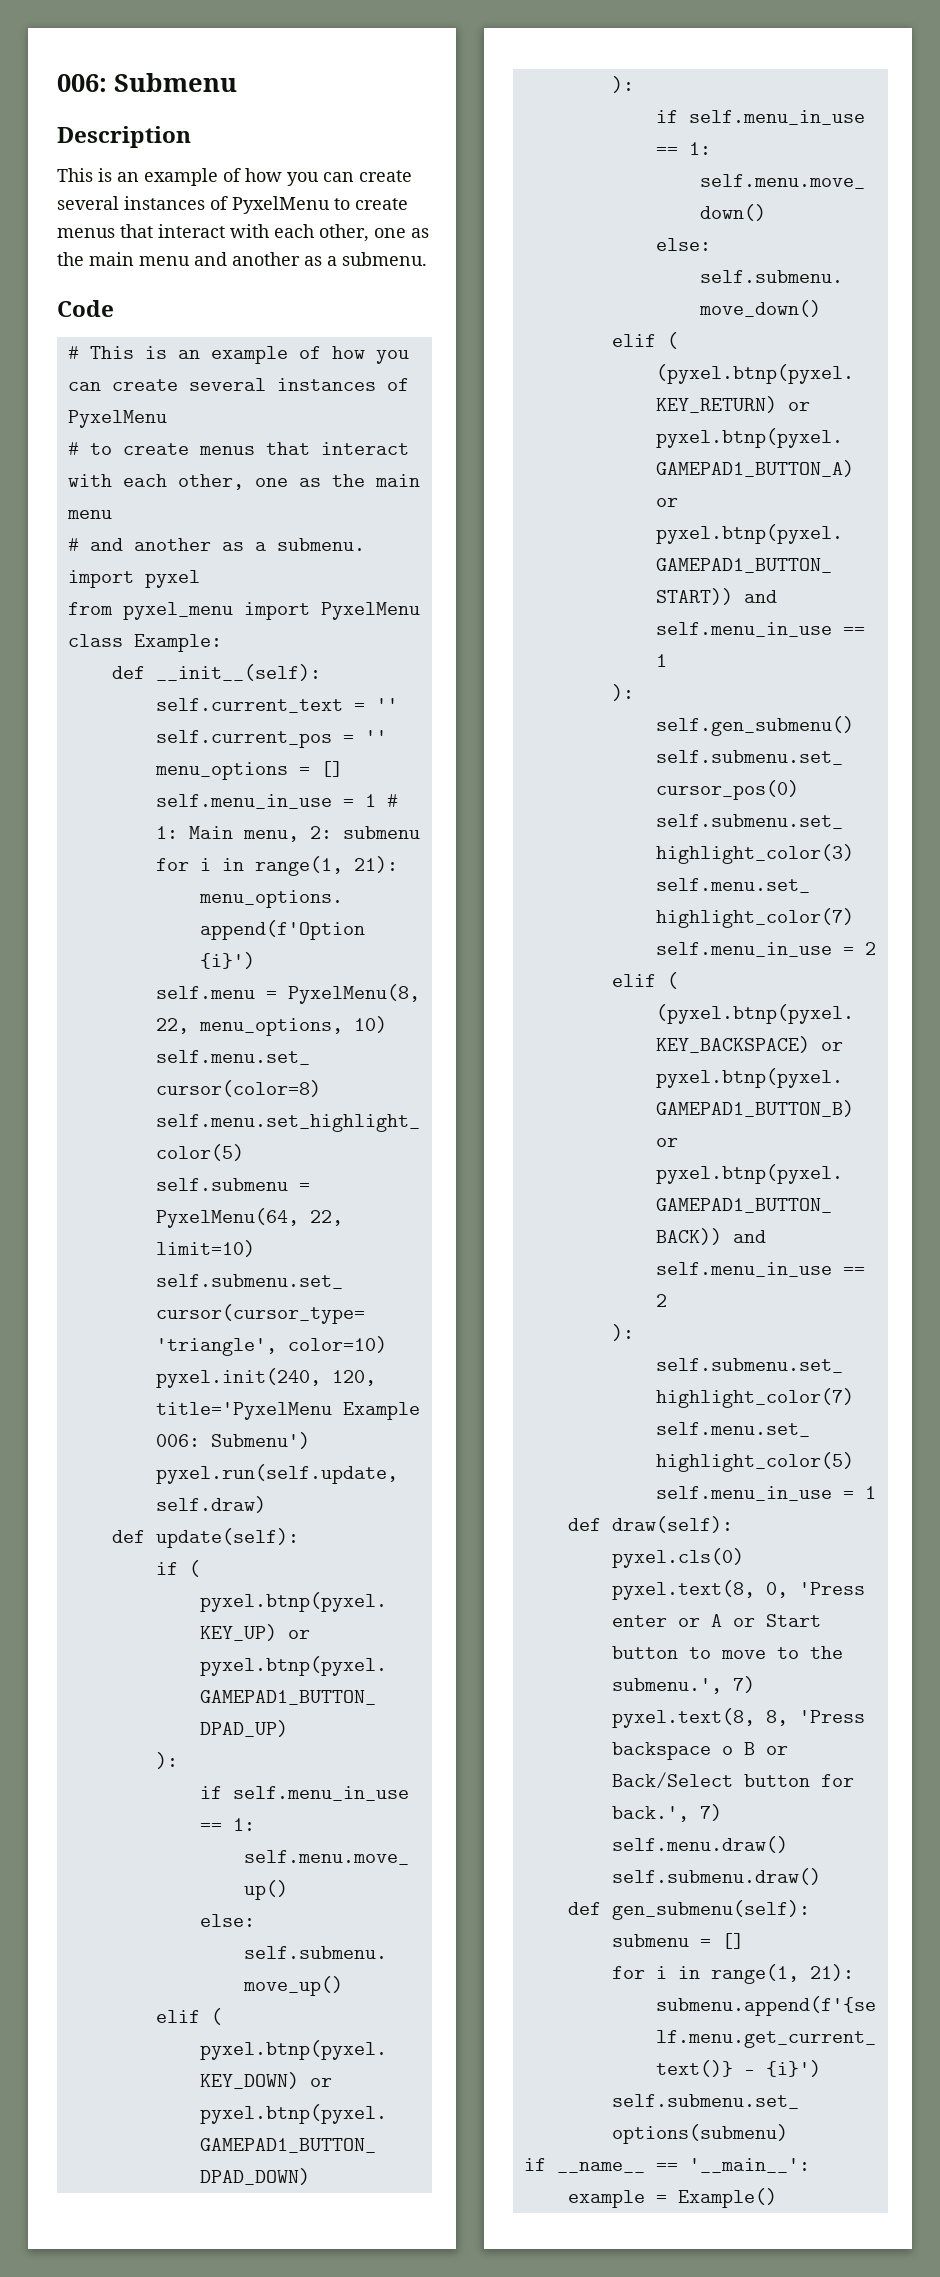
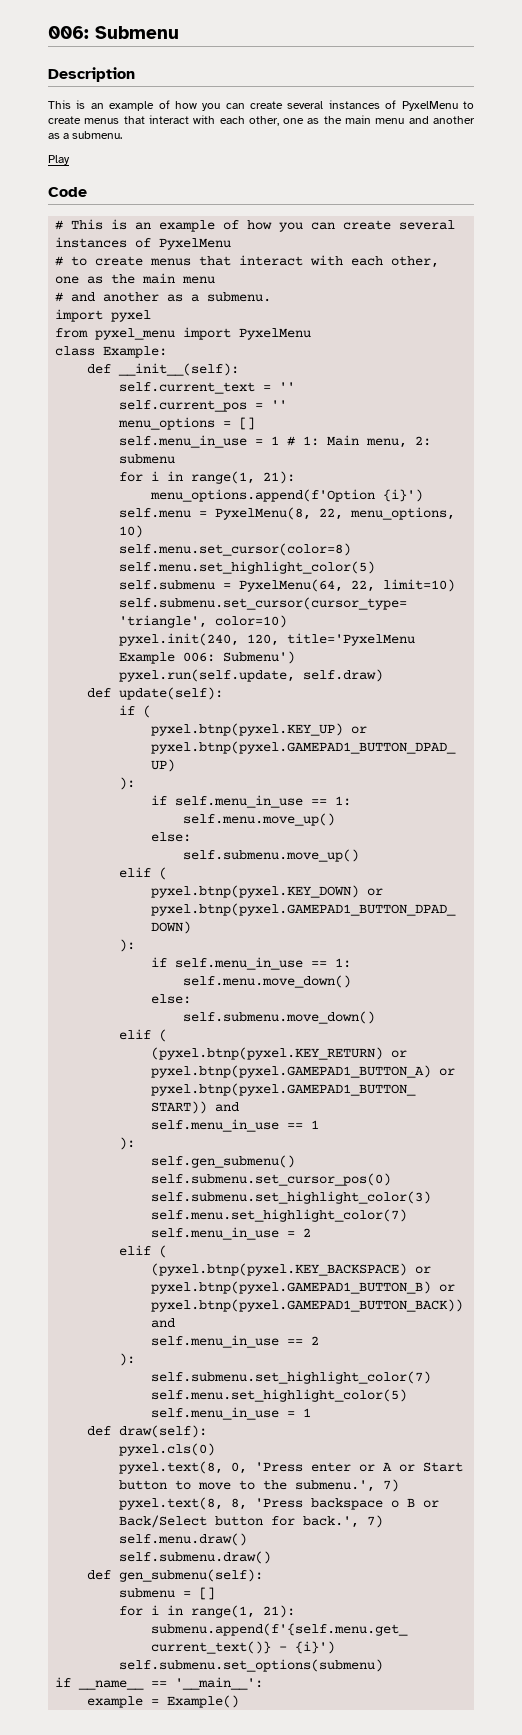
(427, 259) none -> [48,155,70,165] // Play

